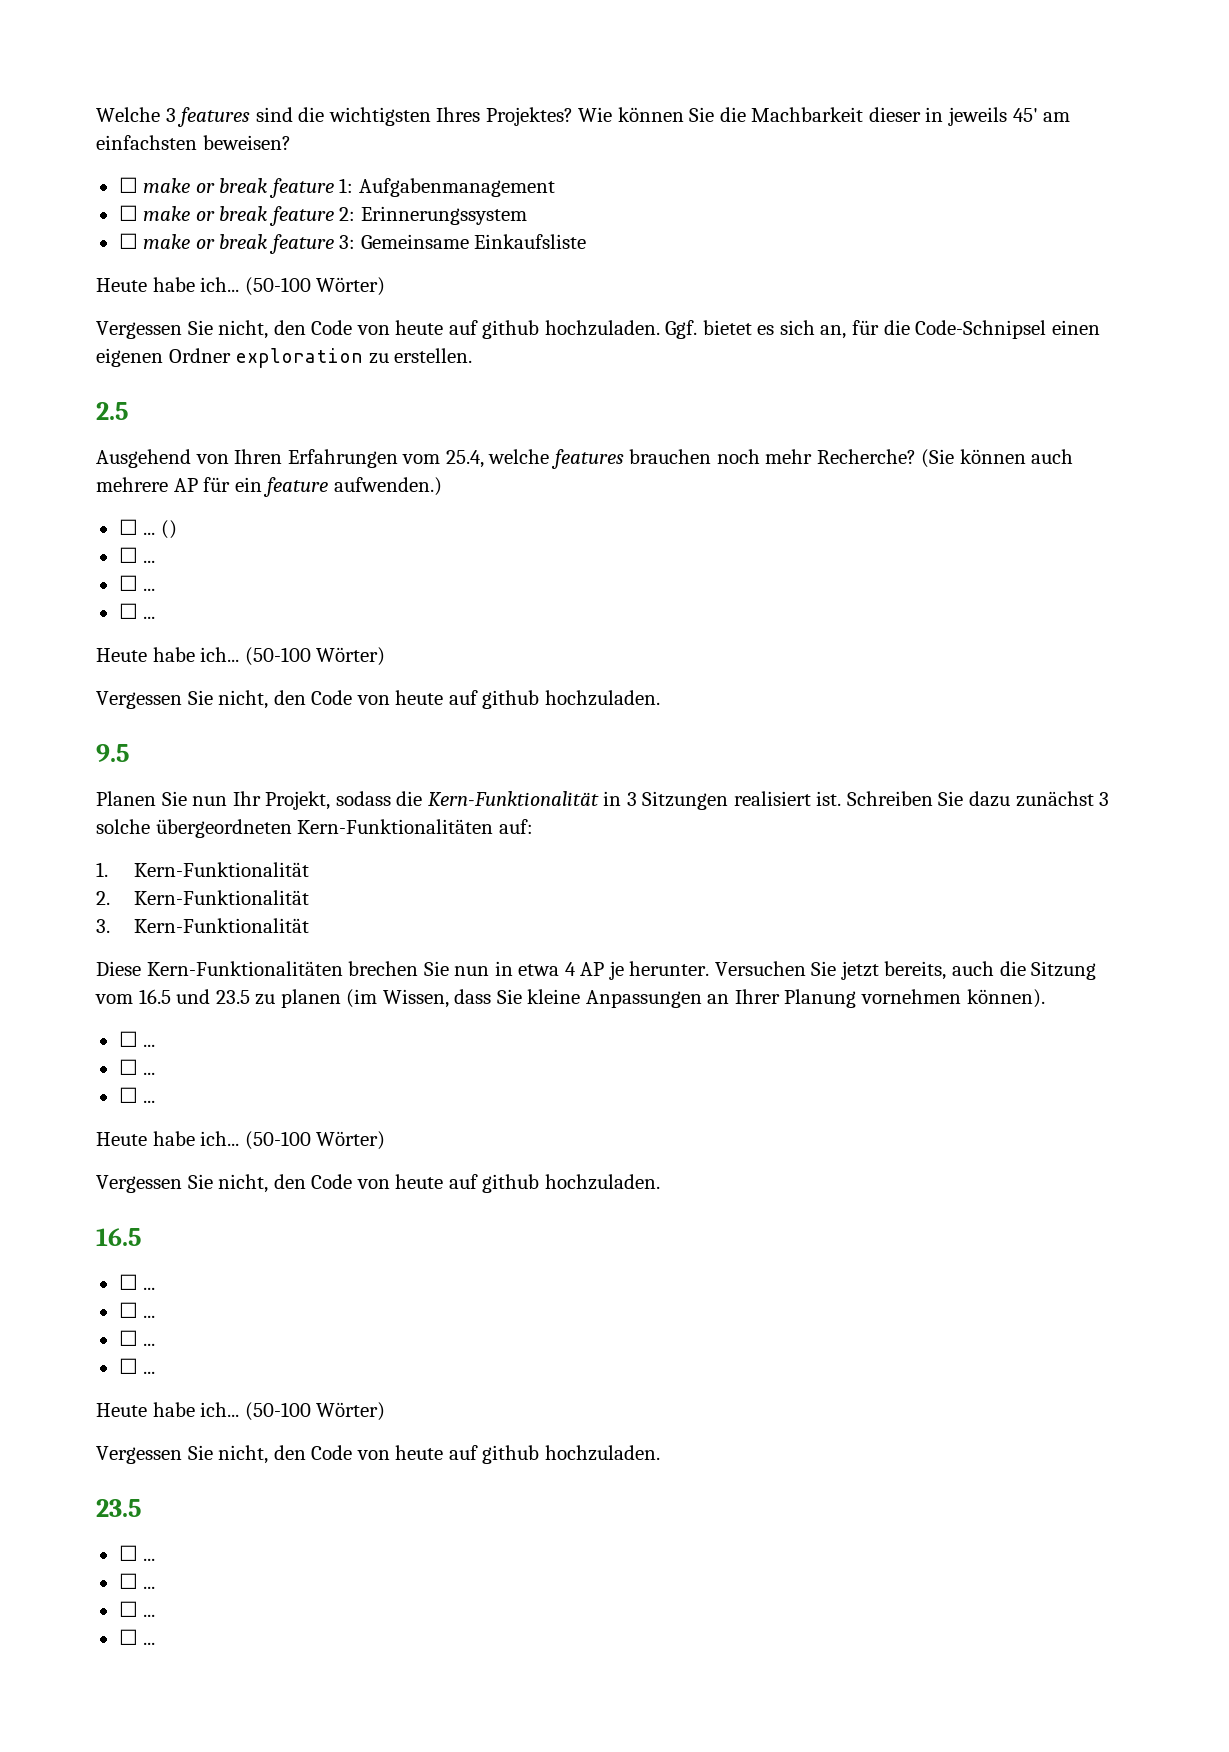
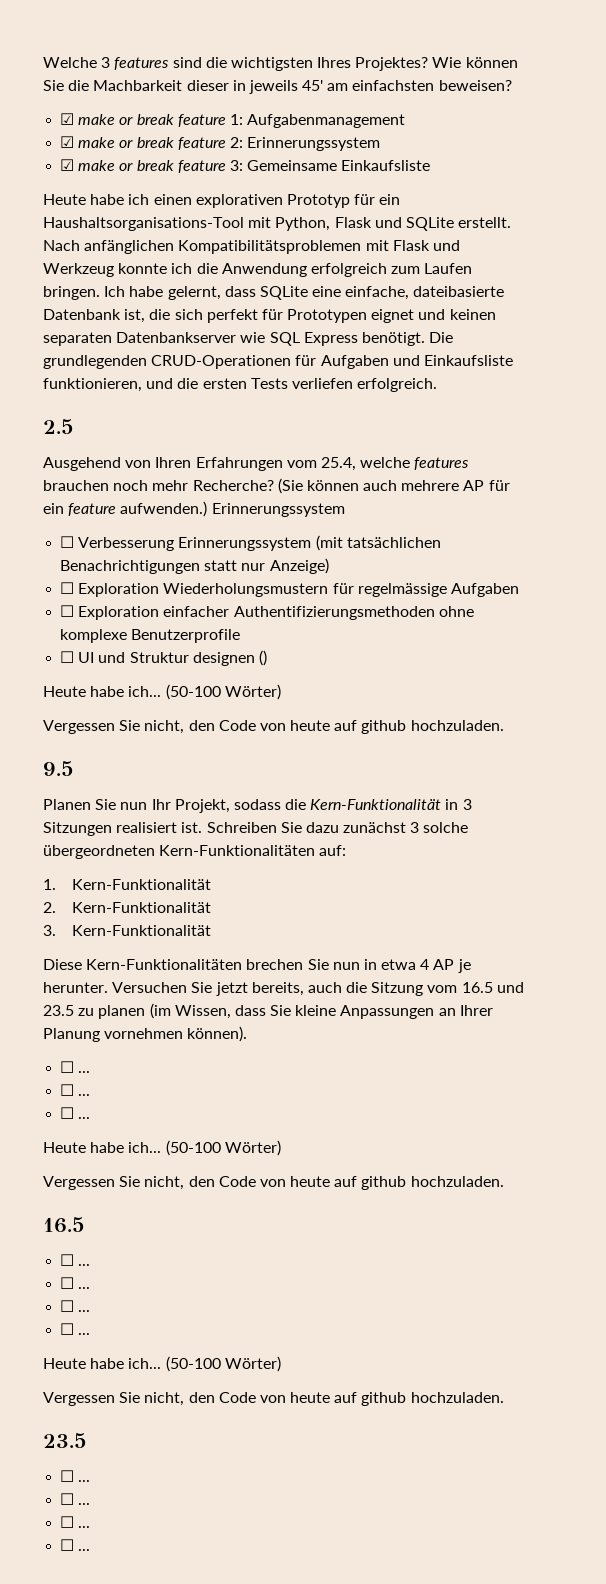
[118,177,138,193] ☐ -> [60,113,75,125] ☑
[118,205,138,221] ☐ -> [60,136,75,148] ☑
[118,233,138,249] ☐ -> [60,159,75,171] ☑
[200,277,386,296] [96,320,1100,339] [96,348,473,368] ich... (50-100 Wörter) // Vergessen Sie nicht, den Code von heute auf github hochzuladen. Ggf. bietet es sich an, für die Code-Schnipsel einen eigenen Ordner exploration zu erstellen. -> [128,194,401,208] [43,217,512,231] [43,240,460,254] [43,263,473,277] [43,286,505,300] [43,309,496,323] [43,332,454,346] [43,355,513,369] [43,378,438,392] ich einen explorativen Prototyp für ein Haushaltsorganisations-Tool mit Python, Flask und SQLite erstellt. Nach anfänglichen Kompatibilitätsproblemen mit Flask und Werkzeug konnte ich die Anwendung erfolgreich zum Laufen bringen. Ich habe gelernt, dass SQLite eine einfache, dateibasierte Datenbank ist, die sich perfekt für Prototypen eignet und keinen separaten Datenbankserver wie SQL Express benötigt. Die grundlegenden CRUD-Operationen für Aufgaben und Einkaufsliste funktionieren, und die ersten Tests verliefen erfolgreich.
[118,519,177,539] [118,547,156,563] [118,575,156,591] [118,603,156,619] // ☐ ... () // ☐ ... // ☐ ... // ☐ ... -> [211,503,345,517] [60,535,441,551] [60,558,329,574] [60,582,519,597] [60,605,474,620] [60,629,241,643] [60,650,267,666] Erinnerungssystem // ☐ Verbesserung Erinnerungssystem (mit tatsächlichen Benachrichtigungen statt nur Anzeige) // ☐ Exploration Wiederholungsmustern für regelmässige Aufgaben // ☐ Exploration einfacher Authentifizierungsmethoden ohne komplexe Benutzerprofile // ☐ UI und Struktur designen ()

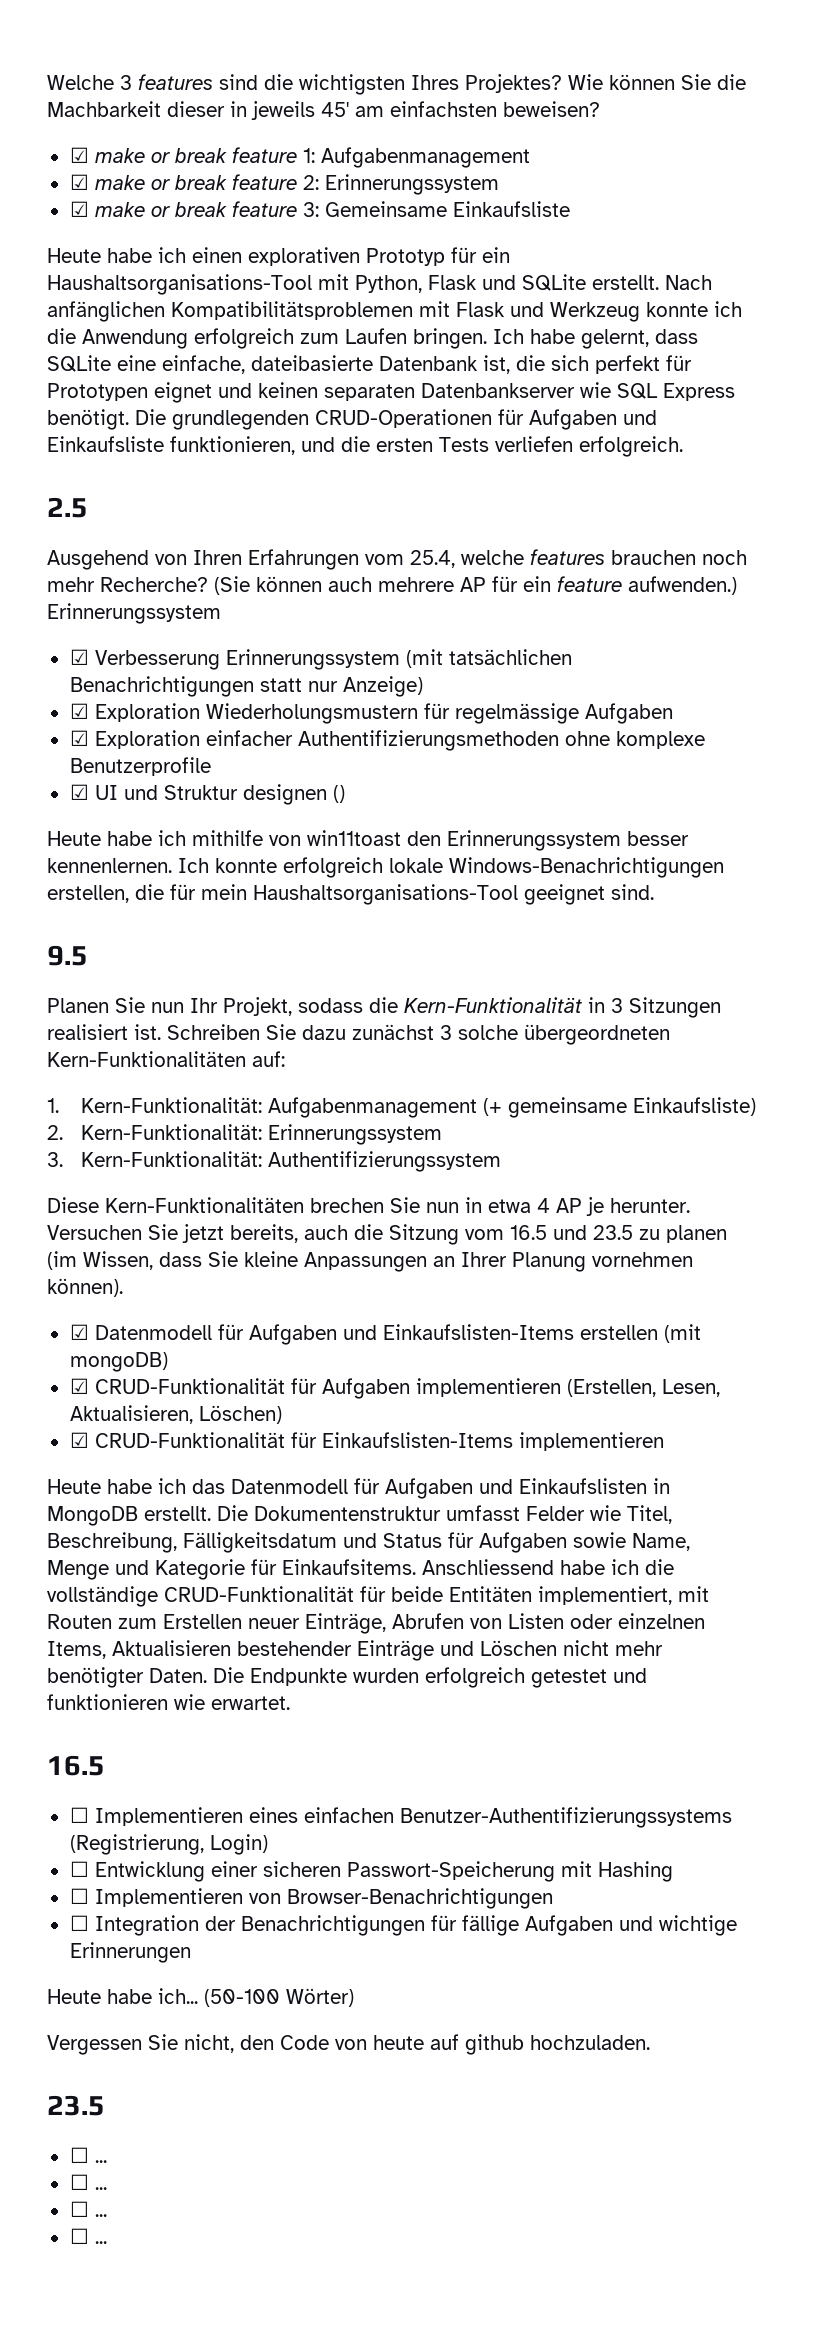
[60,536,75,548] ☐ -> [69,649,89,665] ☑
[60,582,75,594] ☐ -> [69,703,89,719] ☑
[60,605,75,617] ☐ -> [69,730,89,746] ☑
[60,651,75,663] ☐ -> [69,784,89,800] ☑
[128,684,281,700] [43,720,504,734] ich... (50-100 Wörter) // Vergessen Sie nicht, den Code von heute auf github hochzuladen. -> [158,830,689,851] [47,857,724,878] [47,884,654,905] ich mithilfe von win11toast den Erinnerungssystem besser kennenlernen. Ich konnte erfolgreich lokale Windows-Benachrichtigungen erstellen, die für mein Haushaltsorganisations-Tool geeignet sind.
[72,879,212,890] Kern-Funktionalität -> [80,1097,756,1118] Kern-Funktionalität: Aufgabenmanagement (+ gemeinsame Einkaufsliste)
[72,902,212,913] Kern-Funktionalität -> [80,1124,442,1145] Kern-Funktionalität: Erinnerungssystem
[72,925,212,936] Kern-Funktionalität -> [80,1151,501,1172] Kern-Funktionalität: Authentifizierungssystem
[60,1061,91,1073] [60,1084,91,1096] [60,1107,91,1119] [43,1140,281,1156] [43,1176,504,1190] [43,1217,84,1233] [60,1254,91,1266] [60,1277,91,1289] [60,1300,91,1312] [60,1323,91,1335] ☐ ... // ☐ ... // ☐ ... // Heute habe ich... (50-100 Wörter) // Vergessen Sie nicht, den Code von heute auf github hochzuladen. // 16.5 // ☐ ... // ☐ ... // ☐ ... // ☐ ... -> [69,1324,701,1345] [69,1352,168,1372] [69,1378,720,1399] [69,1405,282,1424] [69,1432,664,1451] [47,1478,670,1499] [47,1505,672,1526] [47,1532,690,1553] [47,1559,674,1580] [47,1586,709,1607] [47,1613,705,1634] [47,1640,663,1661] [47,1667,647,1688] [47,1694,290,1710] [47,1755,105,1776] [69,1807,732,1828] [69,1834,268,1855] [69,1861,673,1882] [69,1888,553,1909] [69,1915,737,1936] [69,1942,191,1963] ☑ Datenmodell für Aufgaben und Einkaufslisten-Items erstellen (mit mongoDB) // ☑ CRUD-Funktionalität für Aufgaben implementieren (Erstellen, Lesen, Aktualisieren, Löschen) // ☑ CRUD-Funktionalität für Einkaufslisten-Items implementieren // Heute habe ich das Datenmodell für Aufgaben und Einkaufslisten in MongoDB erstellt. Die Dokumentenstruktur umfasst Felder wie Titel, Beschreibung, Fälligkeitsdatum und Status für Aufgaben sowie Name, Menge und Kategorie für Einkaufsitems. Anschliessend habe ich die vollständige CRUD-Funktionalität für beide Entitäten implementiert, mit Routen zum Erstellen neuer Einträge, Abrufen von Listen oder einzelnen Items, Aktualisieren bestehender Einträge und Löschen nicht mehr benötigter Daten. Die Endpunkte wurden erfolgreich getestet und funktionieren wie erwartet. // 16.5 // ☐ Implementieren eines einfachen Benutzer-Authentifizierungssystems (Registrierung, Login) // ☐ Entwicklung einer sicheren Passwort-Speicherung mit Hashing // ☐ Implementieren von Browser-Benachrichtigungen // ☐ Integration der Benachrichtigungen für fällige Aufgaben und wichtige Erinnerungen

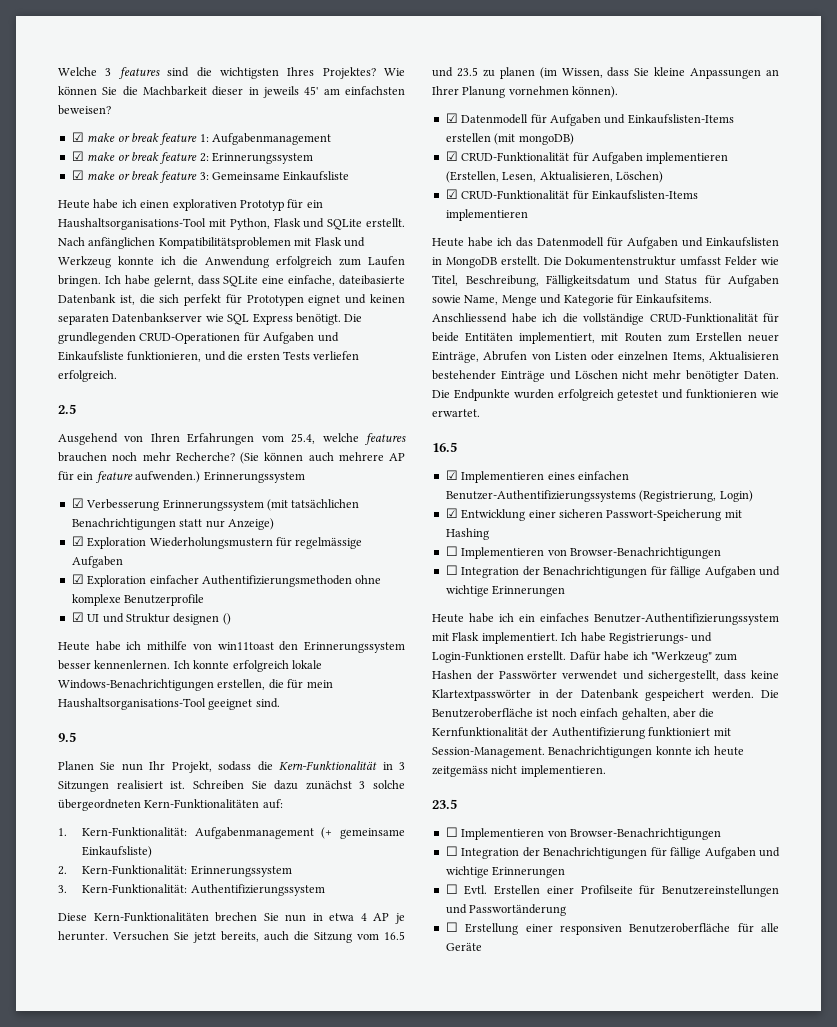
[69,1807,89,1823] ☐ -> [445,470,458,480] ☑
[69,1861,89,1877] ☐ -> [445,508,458,518] ☑
[158,1988,354,2007] [47,2034,650,2055] [47,2095,105,2116] [69,2147,107,2163] [69,2174,107,2190] [69,2201,107,2217] [69,2228,107,2244] ich... (50-100 Wörter) // Vergessen Sie nicht, den Code von heute auf github hochzuladen. // 23.5 // ☐ ... // ☐ ... // ☐ ... // ☐ ... -> [499,613,779,625] [432,632,713,644] [432,651,738,663] [432,670,779,682] [432,689,779,701] [432,708,715,720] [432,727,731,739] [432,746,744,758] [432,765,606,777] [432,799,457,809] [445,827,721,840] [445,846,780,859] [445,866,566,878] [445,884,779,897] [445,904,567,916] [445,922,779,935] [445,942,482,951] ich ein einfaches Benutzer-Authentifizierungssystem mit Flask implementiert. Ich habe Registrierungs- und Login-Funktionen erstellt. Dafür habe ich "Werkzeug" zum Hashen der Passwörter verwendet und sichergestellt, dass keine Klartextpasswörter in der Datenbank gespeichert werden. Die Benutzeroberfläche ist noch einfach gehalten, aber die Kernfunktionalität der Authentifizierung funktioniert mit Session-Management. Benachrichtigungen konnte ich heute zeitgemäss nicht implementieren. // 23.5 // ☐ Implementieren von Browser-Benachrichtigungen // ☐ Integration der Benachrichtigungen für fällige Aufgaben und wichtige Erinnerungen // ☐ Evtl. Erstellen einer Profilseite für Benutzereinstellungen und Passwortänderung // ☐ Erstellung einer responsiven Benutzeroberfläche für alle Geräte

